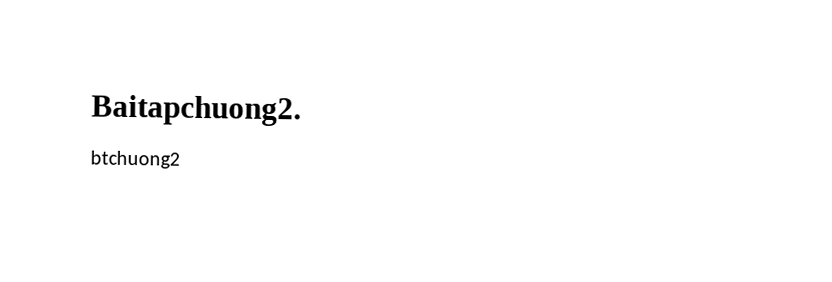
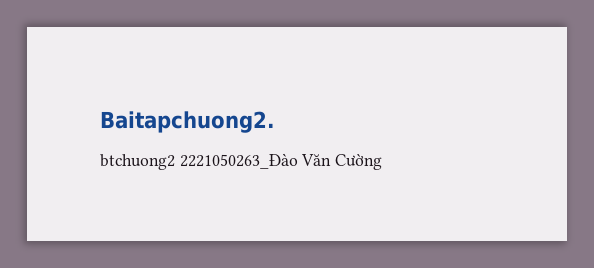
(180, 159) none -> [179,153,383,170] 2221050263_Đào Văn Cường

